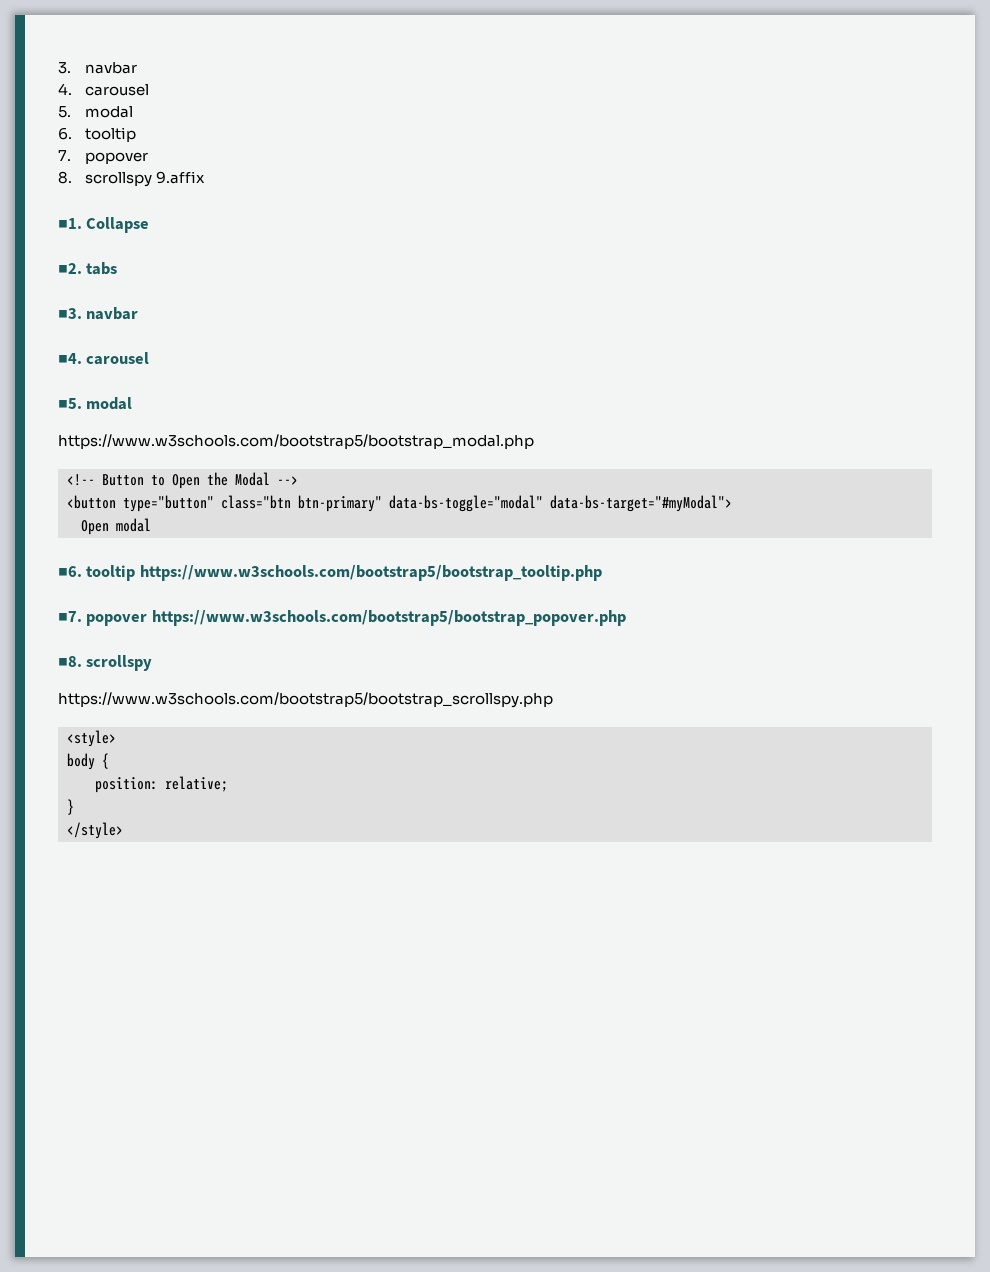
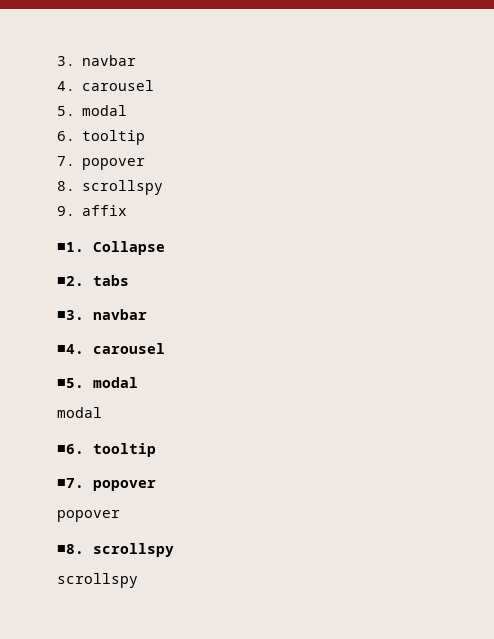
[155,171,205,184] 9.affix -> [57,205,128,216] // 9. affix
[58,434,534,449] [67,472,298,489] [67,495,732,512] [81,520,109,535] https://www.w3schools.com/bootstrap5/bootstrap_modal.php // <!-- Button to Open the Modal --> // <button type="button" class="btn btn-primary" data-bs-toggle="modal" data-bs-target="#myModal"> // Open -> (138, 382) none
[139,565,602,581] https://www.w3schools.com/bootstrap5/bootstrap_tooltip.php -> (156, 450) none
[151,610,626,626] https://www.w3schools.com/bootstrap5/bootstrap_popover.php -> [57,510,120,522] // popover
[58,692,553,708] [67,730,116,747] [67,753,109,770] [95,776,228,793] [67,799,74,815] [67,822,123,839] https://www.w3schools.com/bootstrap5/bootstrap_scrollspy.php // <style> // body { // position: relative; // } // </style> -> [57,573,138,588] scrollspy

